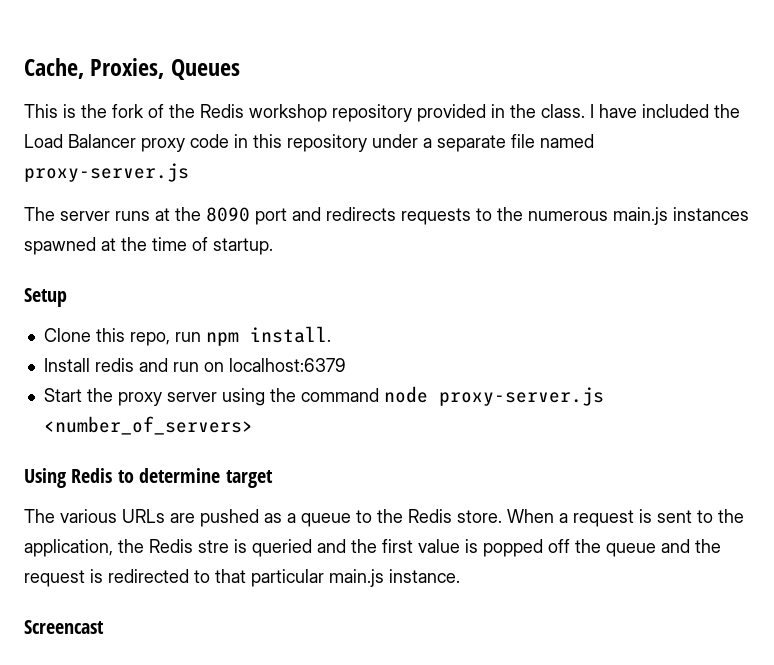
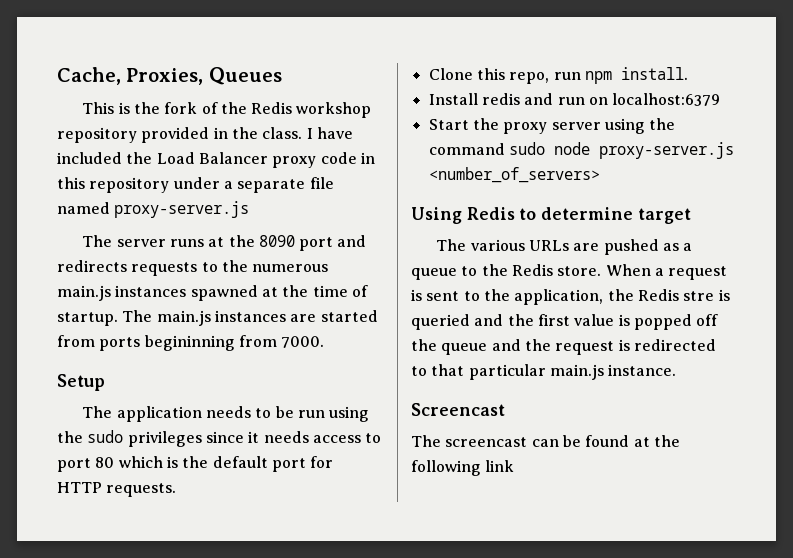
[24,288,67,307] // Setup -> [122,310,378,326] [57,335,325,351] [57,374,105,391] [82,406,370,422] [57,430,382,447] [57,456,334,472] [57,482,177,497] The main.js instances are started from ports begininning from 7000. // Setup // The application needs to be run using the sudo privileges since it needs access to port 80 which is the default port for HTTP requests.
(379, 395) none -> [508,142,545,155] sudo
(104, 627) none -> [411,435,680,447] [411,460,515,476] // The screencast can be found at the following link

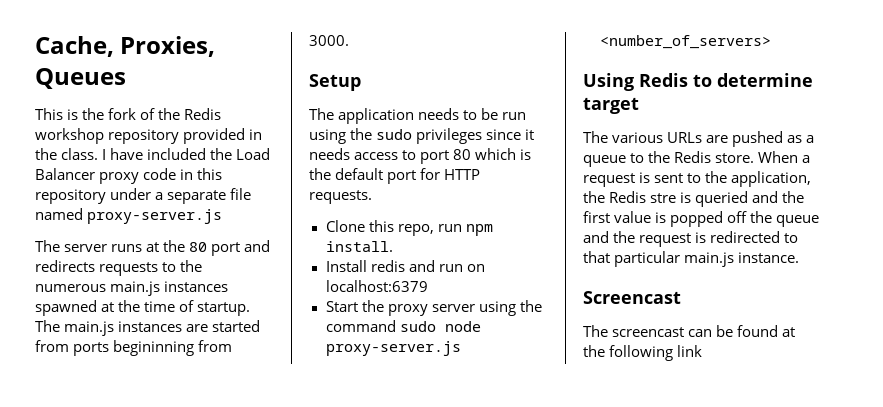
[258,235,295,247] 8090 -> [189,242,208,252] 80
[281,336,325,348] 7000. -> [309,35,349,46] 3000.

